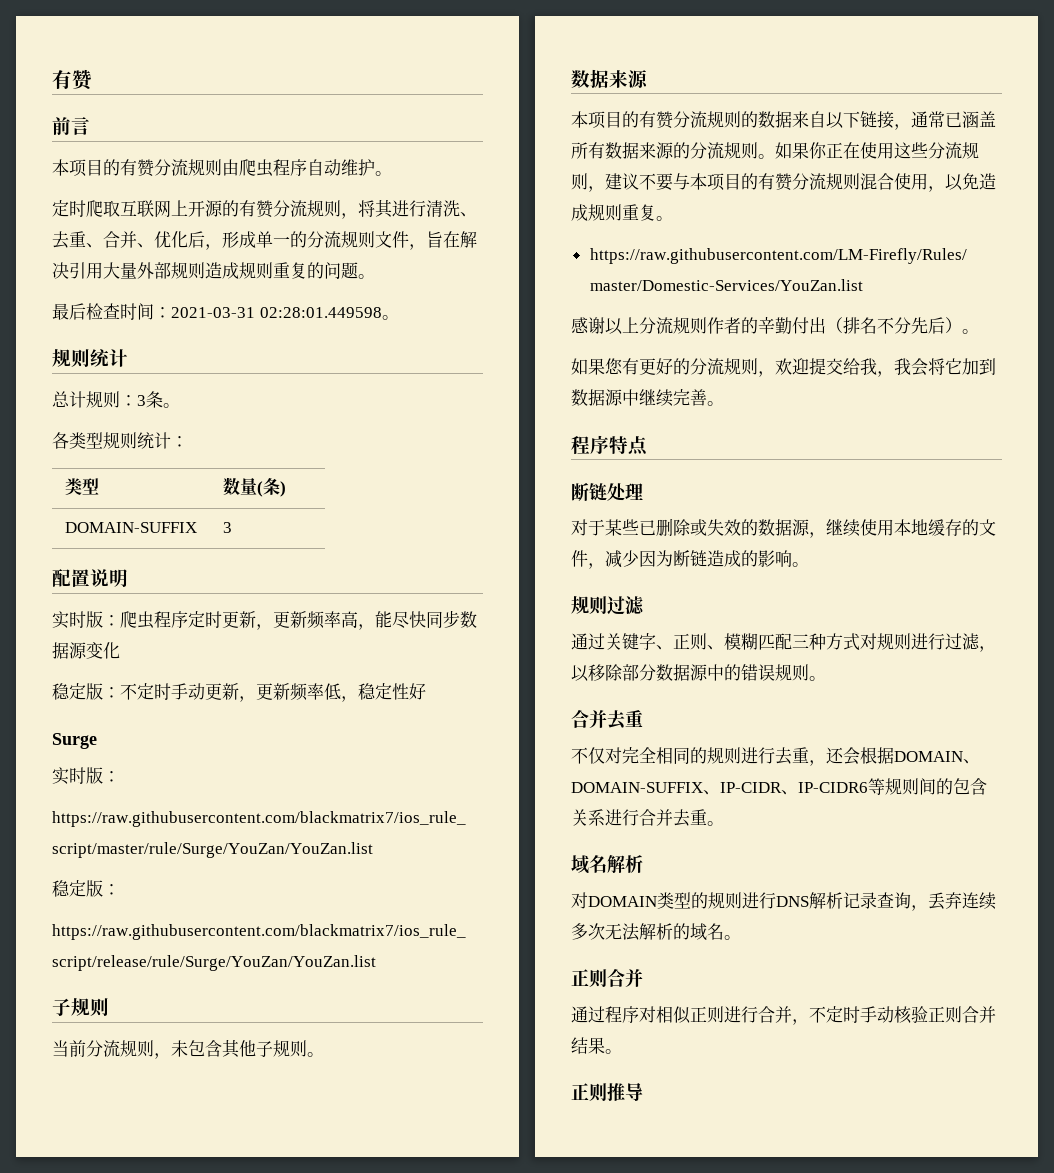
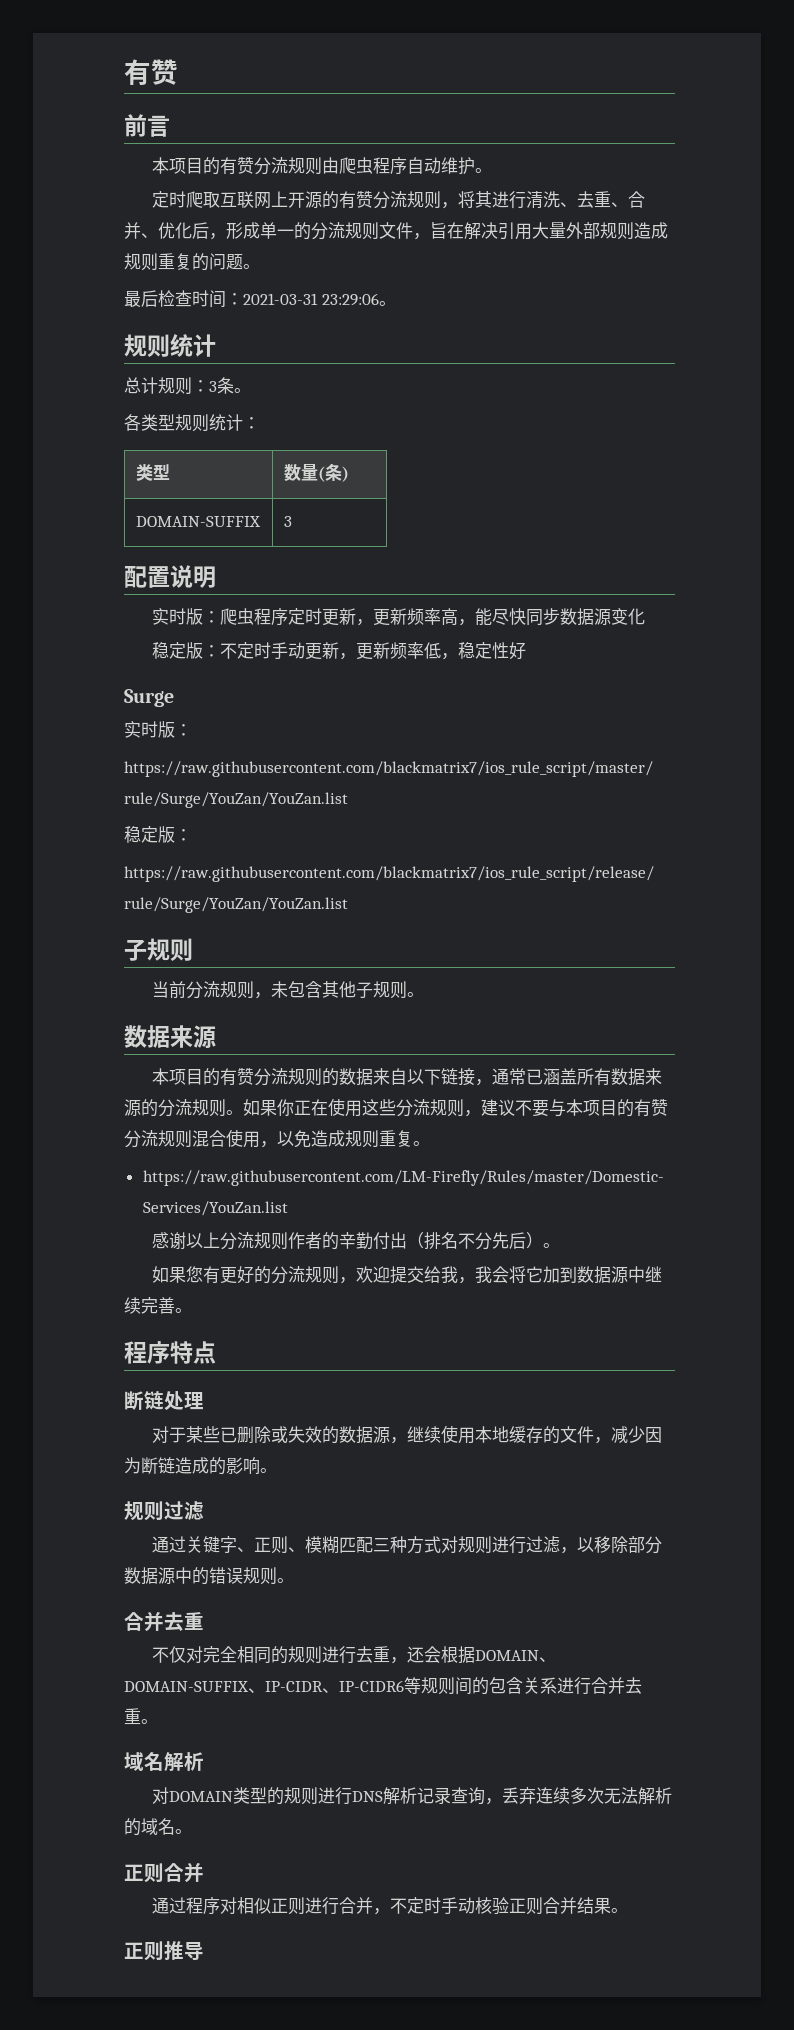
[259,307,382,318] 02:28:01.449598 -> [321,293,379,306] 23:29:06

